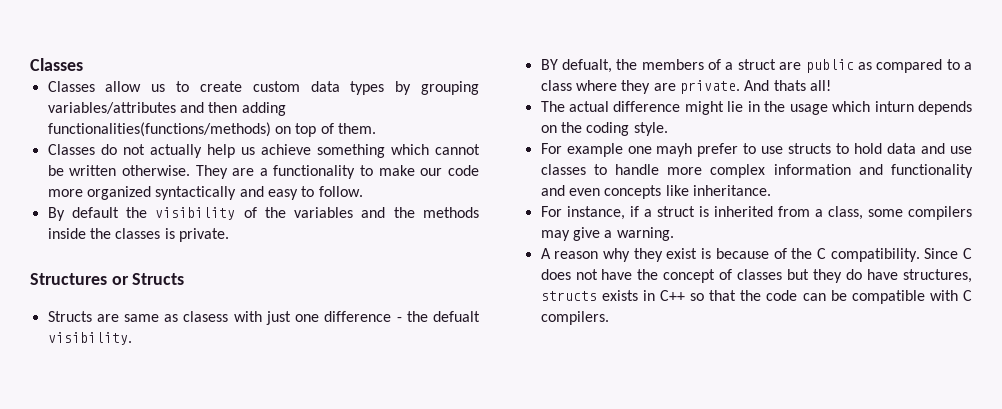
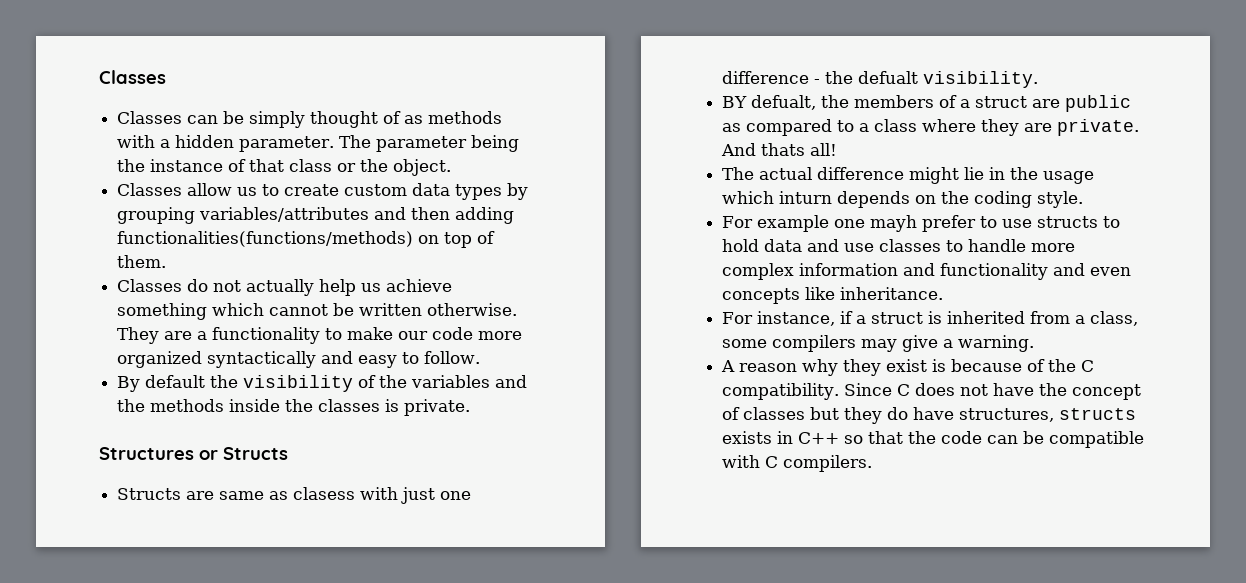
[30,58,83,71] Classes -> [99,70,166,84] [117,111,503,128] [117,135,520,152] [117,159,452,176] Classes // Classes can be simply thought of as methods with a hidden parameter. The parameter being the instance of that class or the object.

